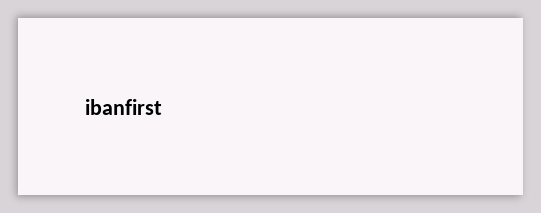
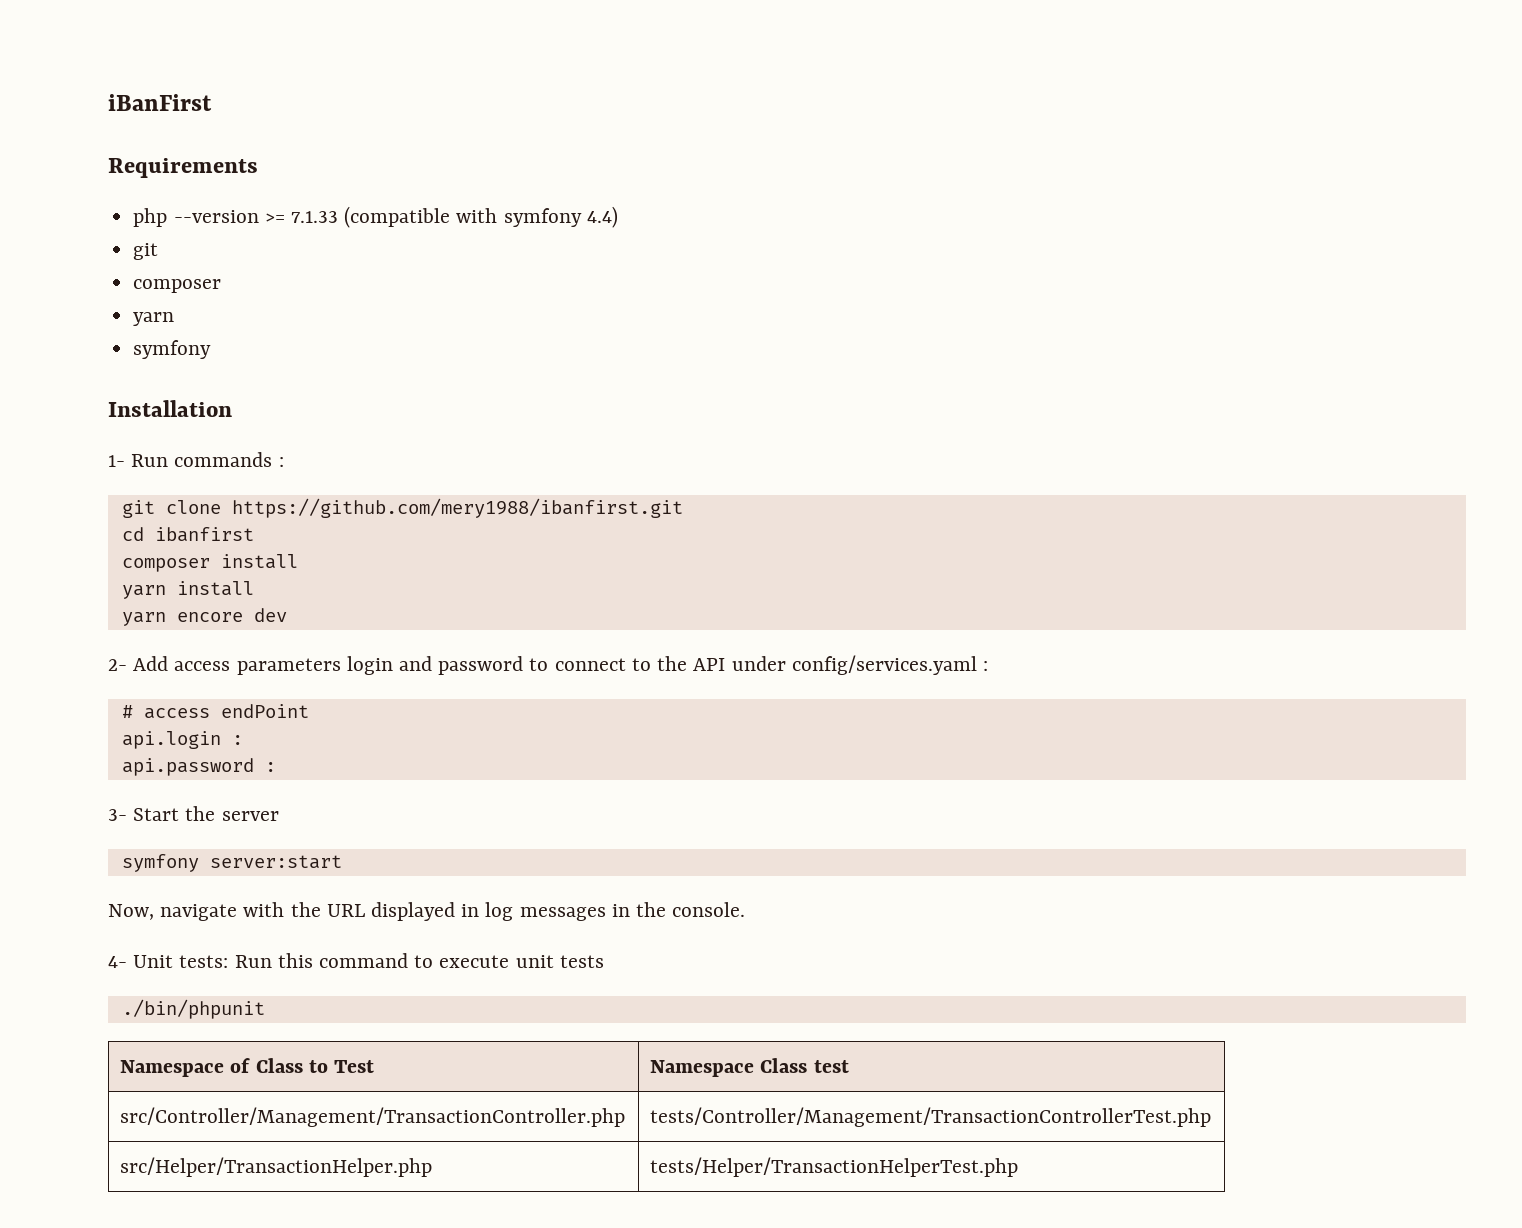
[85,99,162,115] ibanfirst -> [108,94,212,111] [108,158,258,178] [133,206,618,228] [133,243,159,260] [133,279,222,293] [133,312,175,326] [133,340,212,359] [108,400,232,417] [108,452,284,467] [121,498,683,518] [121,527,254,542] [121,554,298,572] [121,581,254,599] [121,608,287,626] [108,655,988,675] [121,704,309,719] [121,731,243,749] [121,758,276,776] [108,806,279,821] [121,854,342,872] [108,902,746,921] [108,953,604,968] [121,999,265,1019] [120,1058,374,1077] [650,1058,849,1077] [120,1107,626,1127] [650,1107,1212,1127] [120,1157,433,1177] [650,1157,1019,1177] iBanFirst // Requirements // php --version >= 7.1.33 (compatible with symfony 4.4) // git // composer // yarn // symfony // Installation // 1- Run commands : // git clone https://github.com/mery1988/ibanfirst.git // cd ibanfirst // composer install // yarn install // yarn encore dev // 2- Add access parameters login and password to connect to the API under config/services.yaml : // # access endPoint // api.login : // api.password : // 3- Start the server // symfony server:start // Now, navigate with the URL displayed in log messages in the console. // 4- Unit tests: Run this command to execute unit tests // ./bin/phpunit // Namespace of Class to Test | Namespace Class test // src/Controller/Management/TransactionController.php | tests/Controller/Management/TransactionControllerTest.php // src/Helper/TransactionHelper.php | tests/Helper/TransactionHelperTest.php

